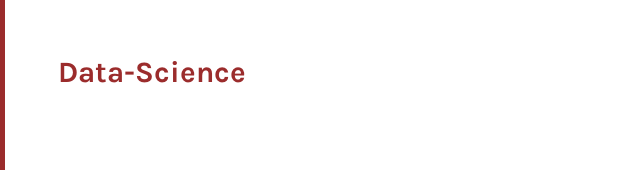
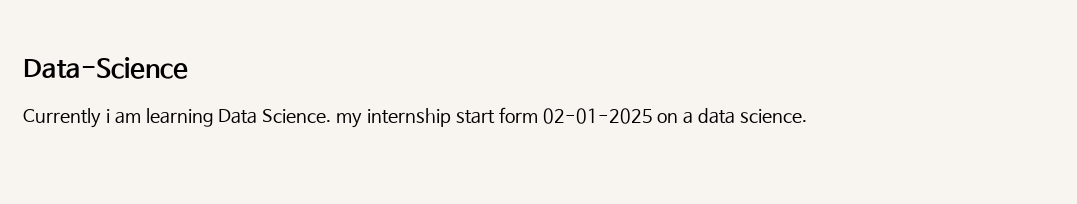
(246, 72) none -> [23,107,808,128] // Currently i am learning Data Science. my internship start form 02-01-2025 on a data science.

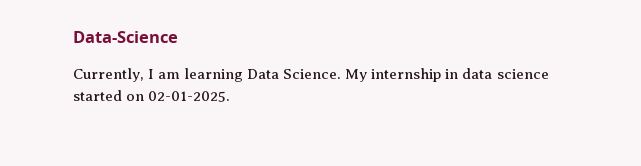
[23,108,110,128] Currently i -> [73,68,155,82] Currently, I
[336,107,808,128] my internship start form 02-01-2025 on a data science. -> [345,68,549,82] [73,90,231,102] My internship in data science started on 02-01-2025.

